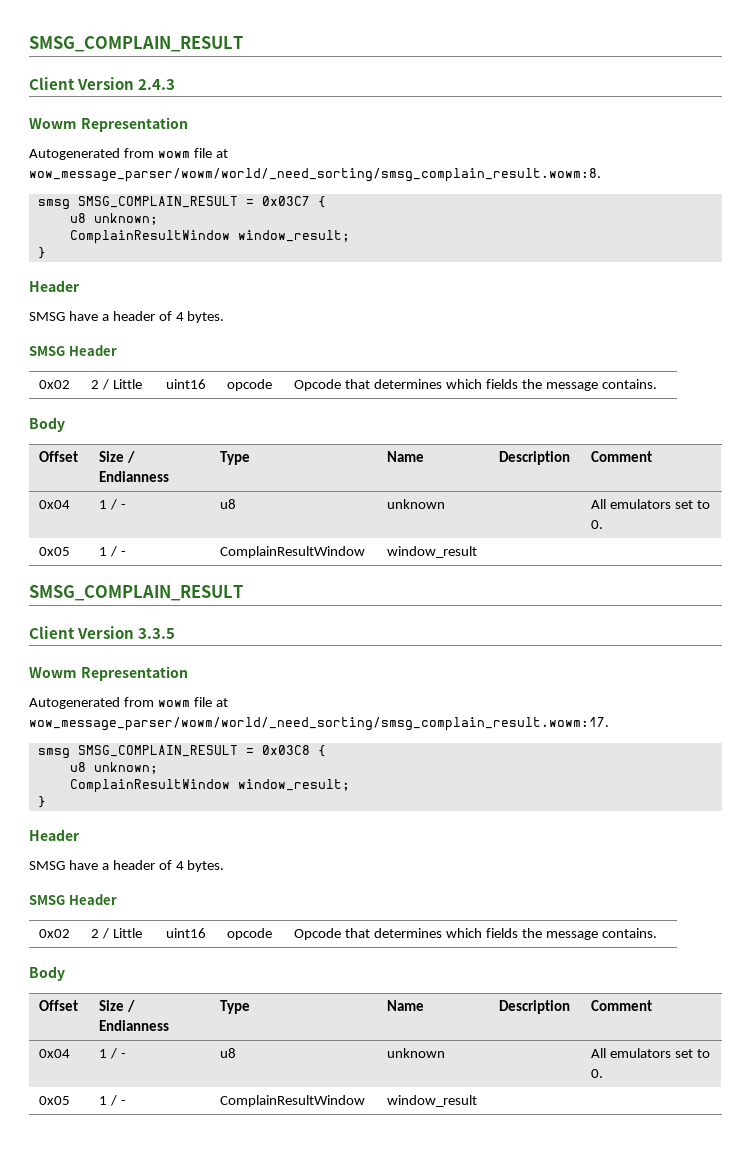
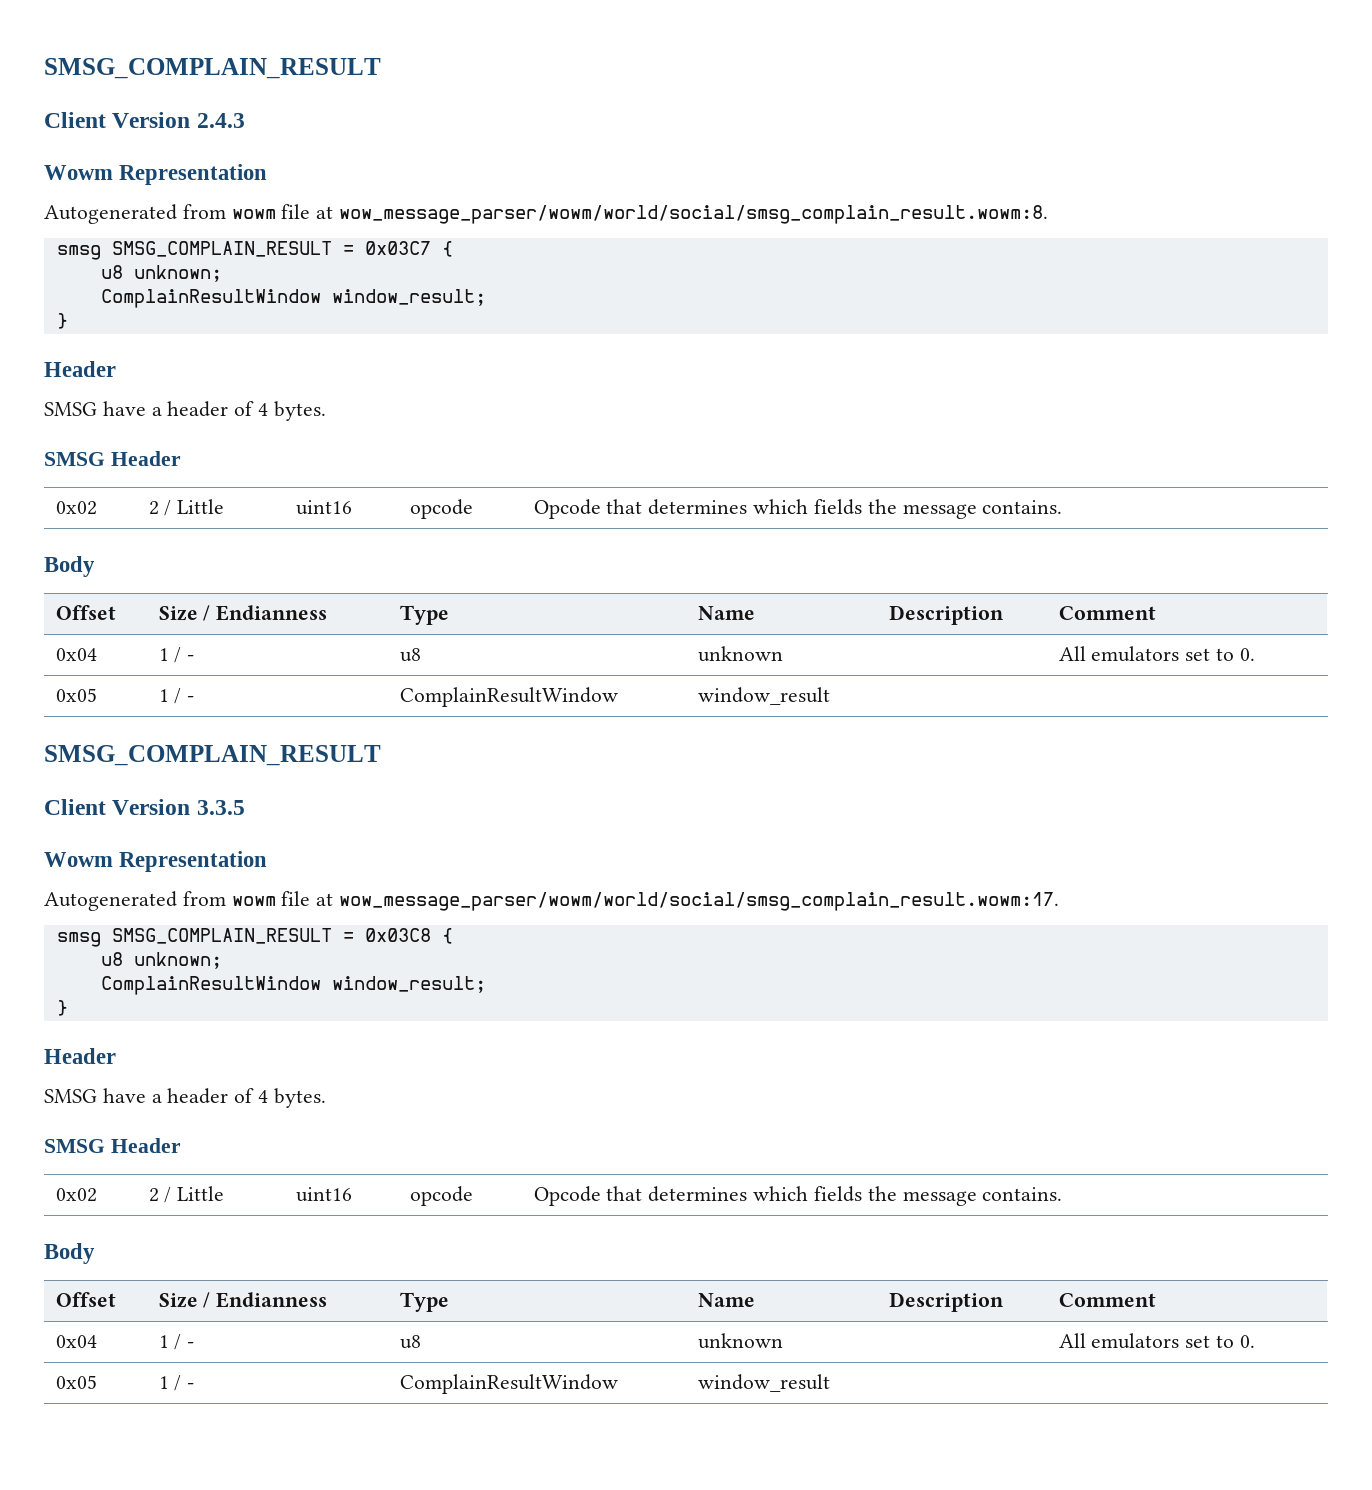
[29,168,601,182] wow_message_parser/wowm/world/_need_sorting/smsg_complain_result.wowm:8. -> [339,205,1049,224] wow_message_parser/wowm/world/social/smsg_complain_result.wowm:8.
[29,717,609,731] wow_message_parser/wowm/world/_need_sorting/smsg_complain_result.wowm:17. -> [339,892,1060,911] wow_message_parser/wowm/world/social/smsg_complain_result.wowm:17.

